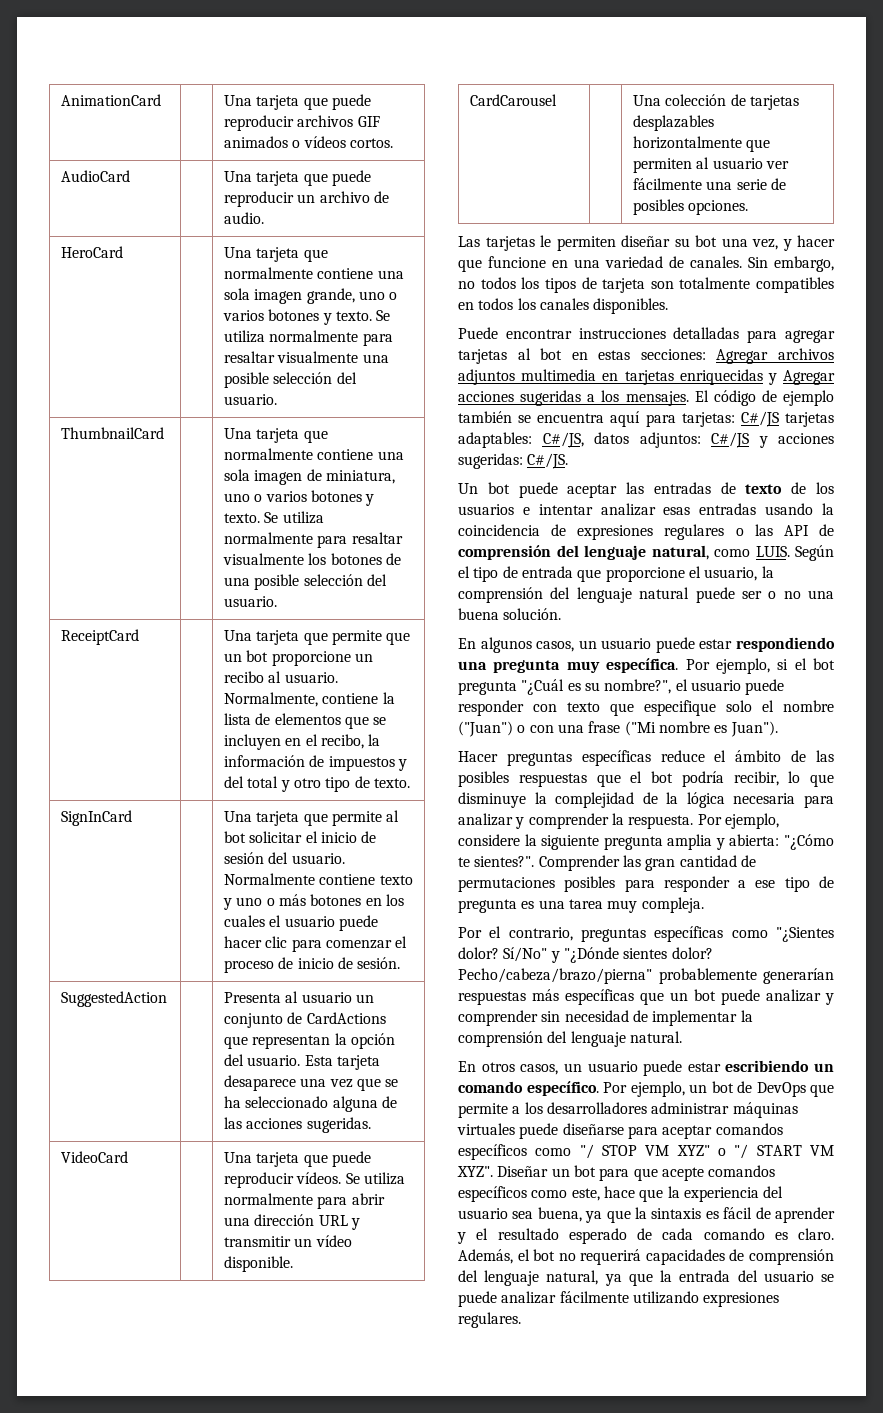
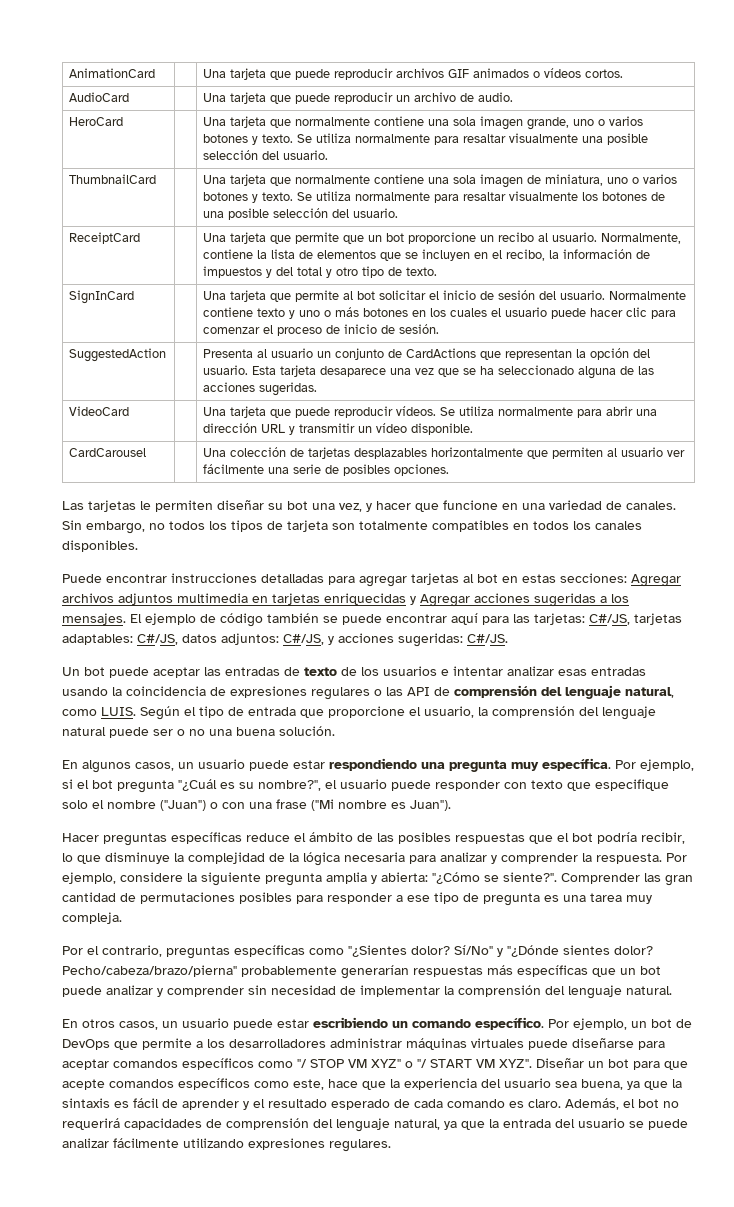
[713,390,834,406] [458,411,779,427] código de ejemplo también se encuentra aquí para tarjetas: C#/JS -> [145,613,630,627] ejemplo de código también se puede encontrar aquí para las tarjetas: C#/JS,
[711,432,749,448] C#/JS -> [283,634,324,645] C#/JS,
[458,856,535,867] te sientes?". -> [484,872,557,882] se siente?".

